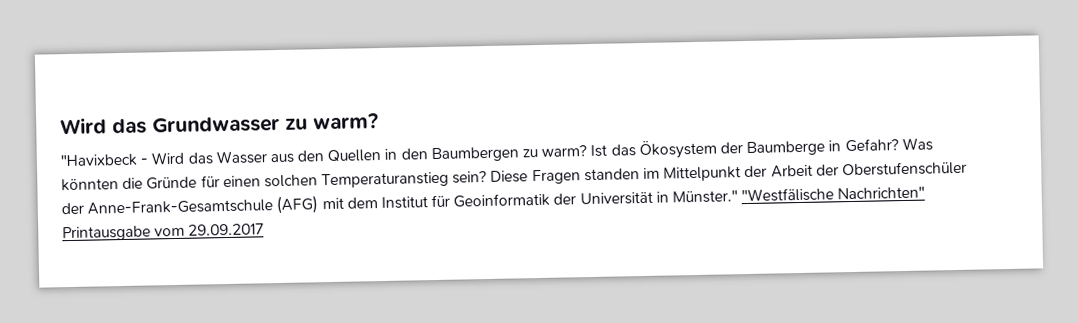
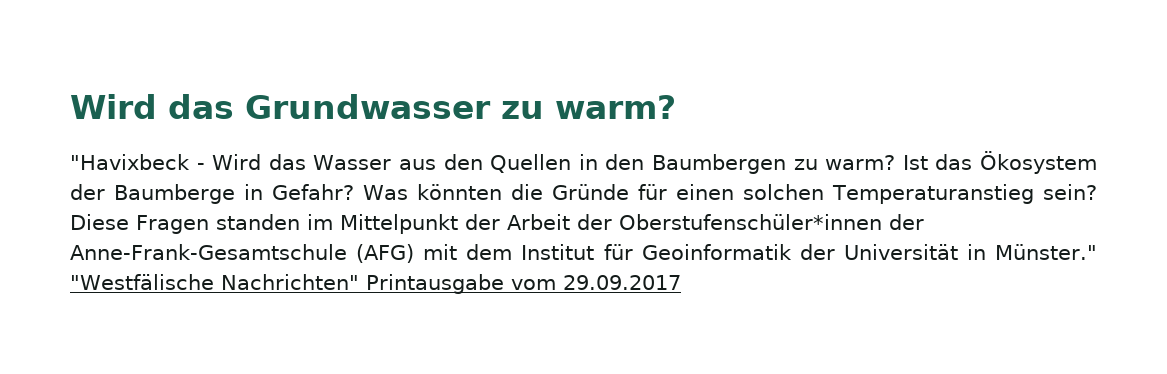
[841,160,967,177] Oberstufenschüler -> [618,214,882,230] Oberstufenschüler*innen

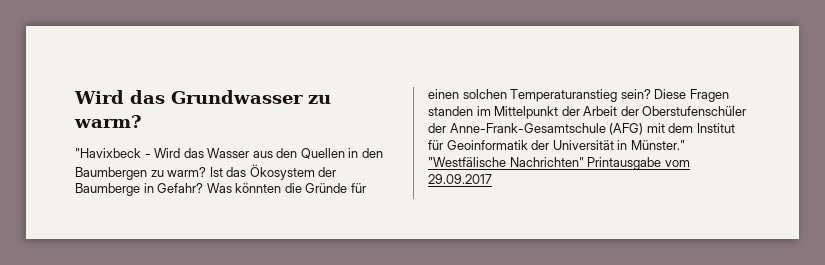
[618,214,882,230] Oberstufenschüler*innen -> [642,106,747,116] Oberstufenschüler

